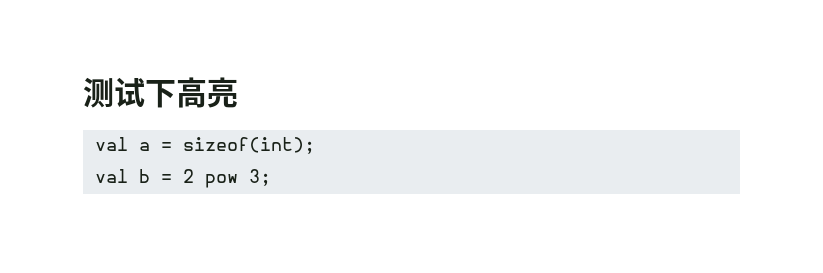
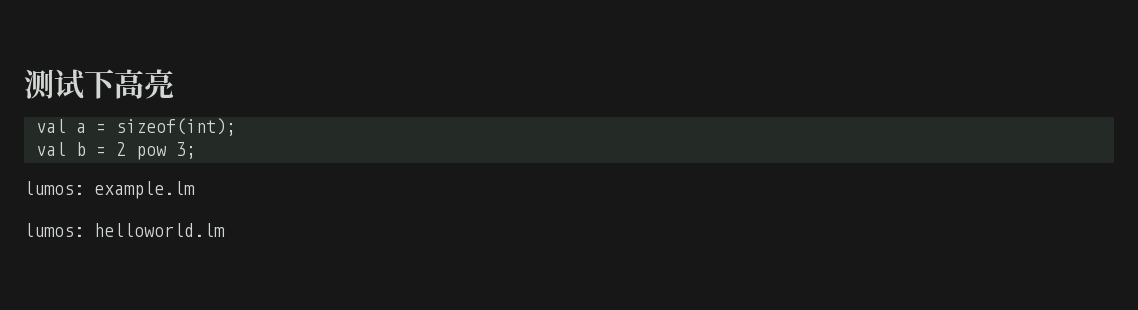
(271, 177) none -> [24,181,195,199] [24,223,225,237] // lumos: example.lm // lumos: helloworld.lm

